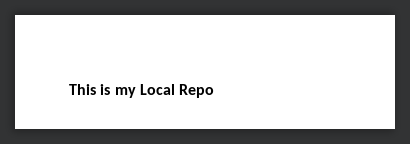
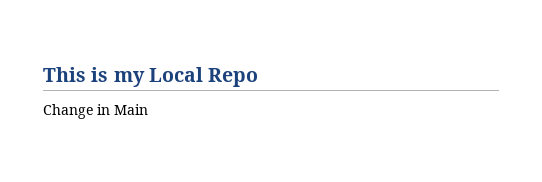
(215, 91) none -> [43,104,148,119] // Change in Main

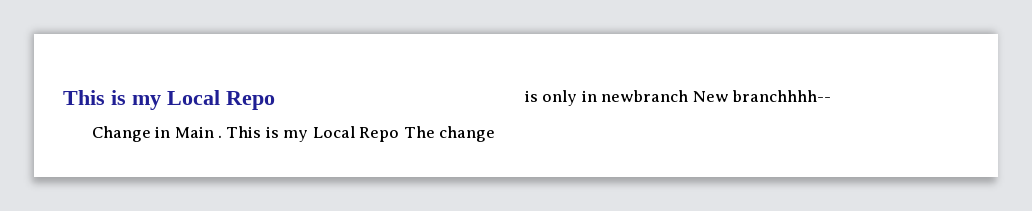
(148, 109) none -> [217,126,496,142] [525,90,832,106] . This is my Local Repo The change is only in newbranch New branchhhh--

